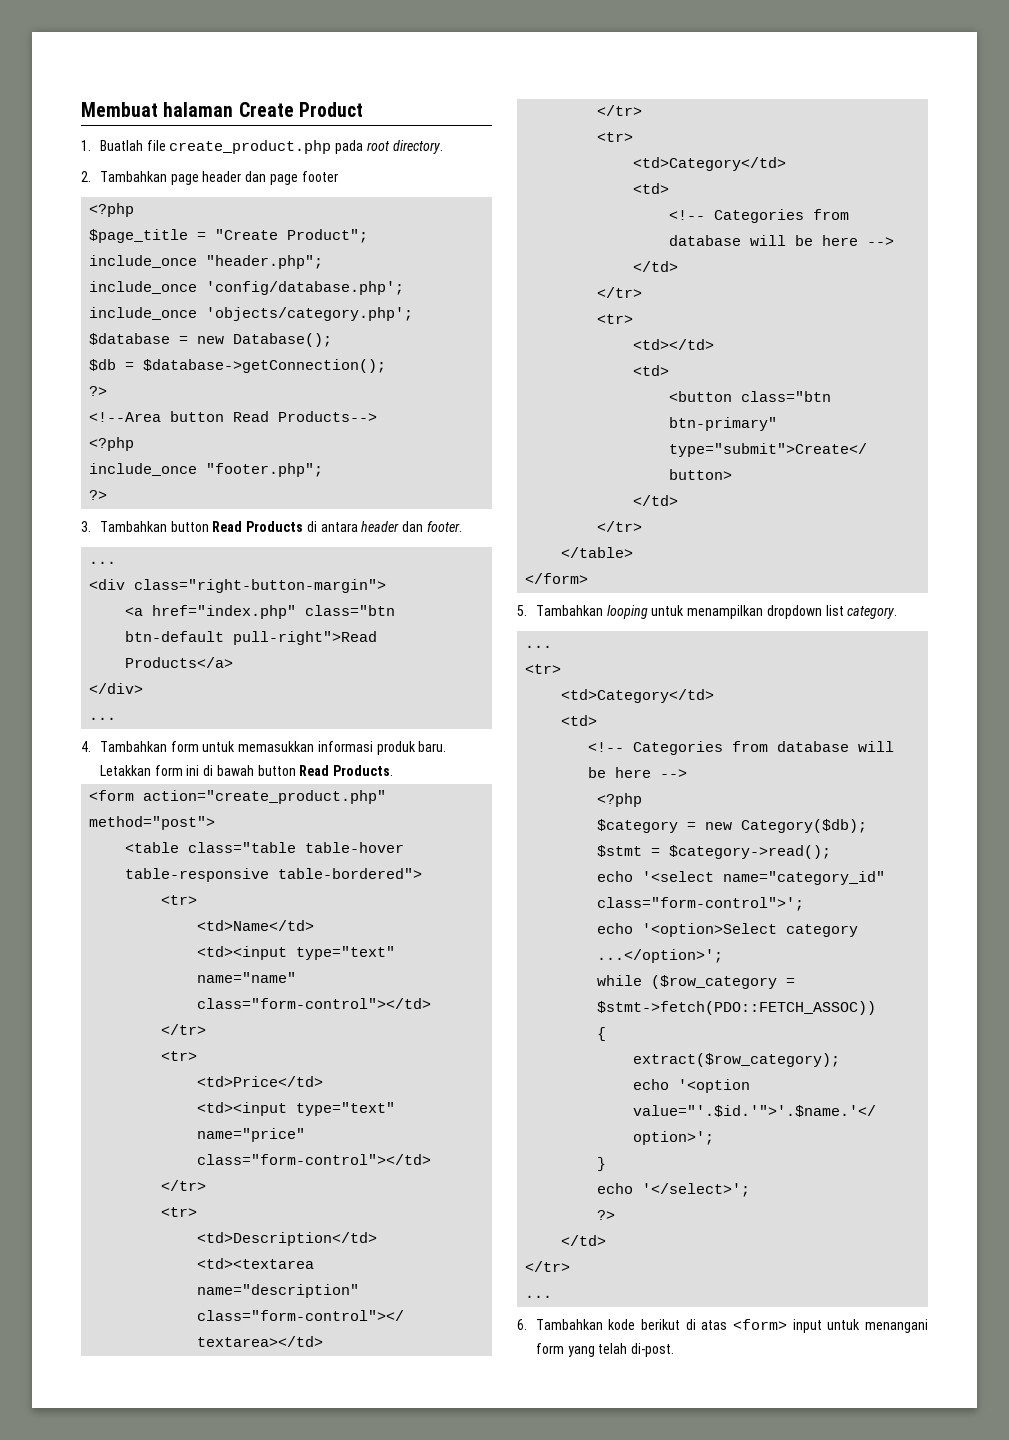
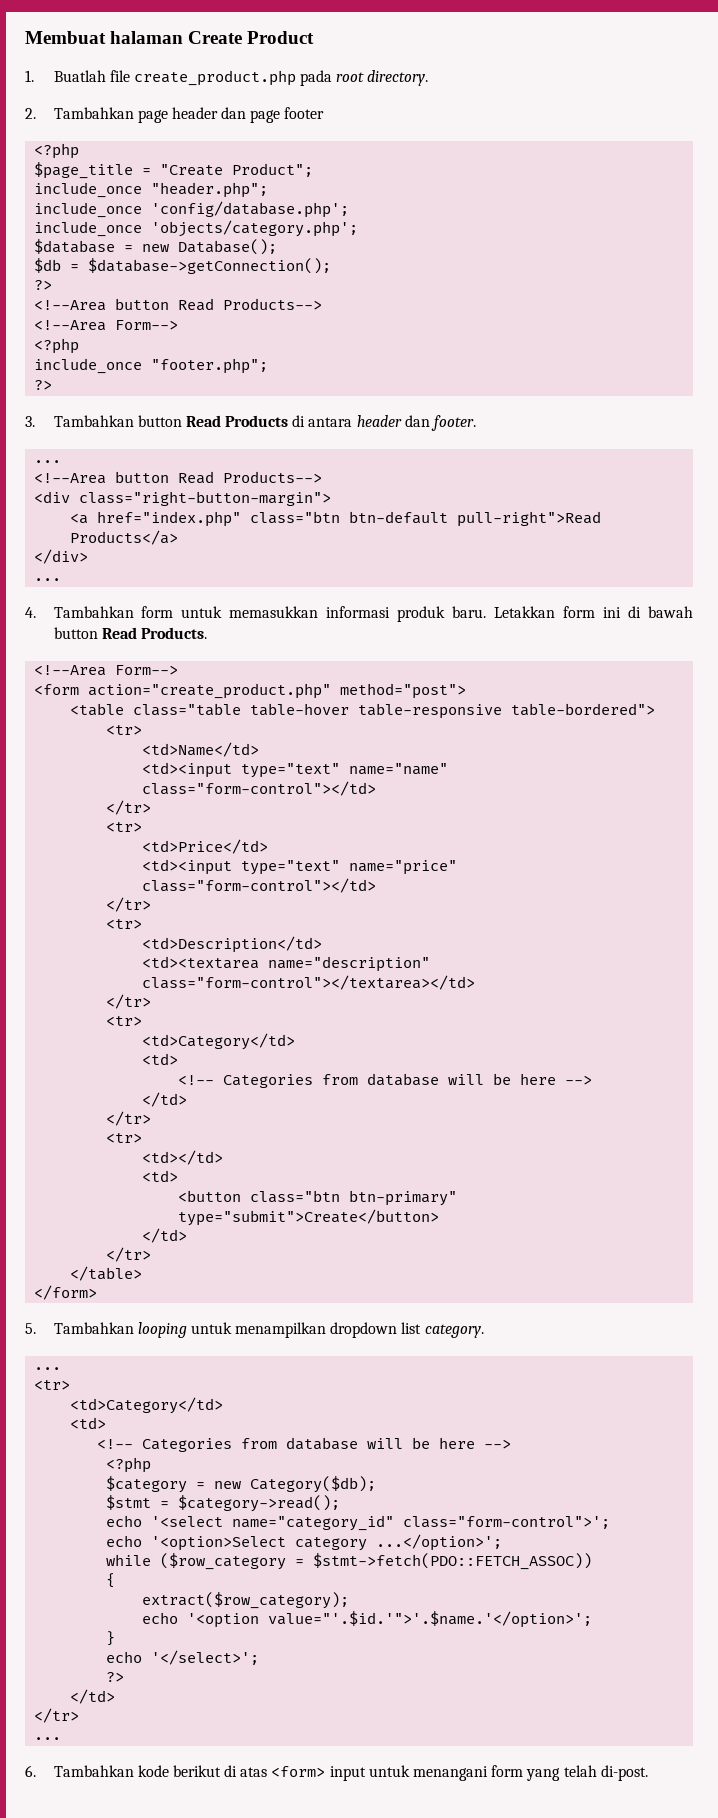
(378, 416) none -> [34,320,179,331] // <!--Area Form-->
(117, 562) none -> [34,471,323,484] // <!--Area button Read Products-->
(394, 770) none -> [34,665,179,676] // <!--Area Form-->

